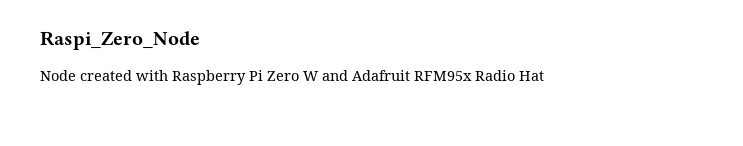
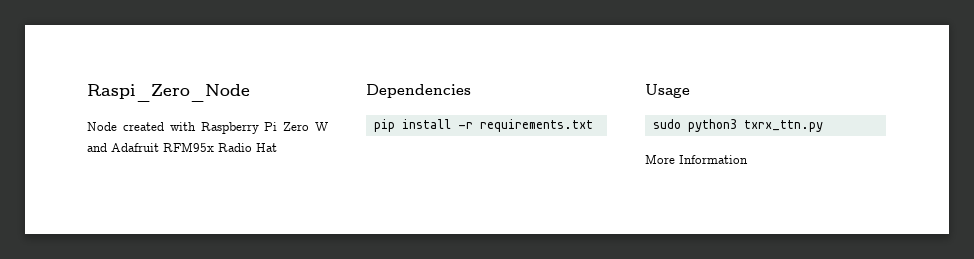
(544, 76) none -> [366,84,471,98] [373,119,593,132] [645,84,690,98] [652,119,823,132] [645,154,748,164] // Dependencies // pip install -r requirements.txt // Usage // sudo python3 txrx_ttn.py // More Information

